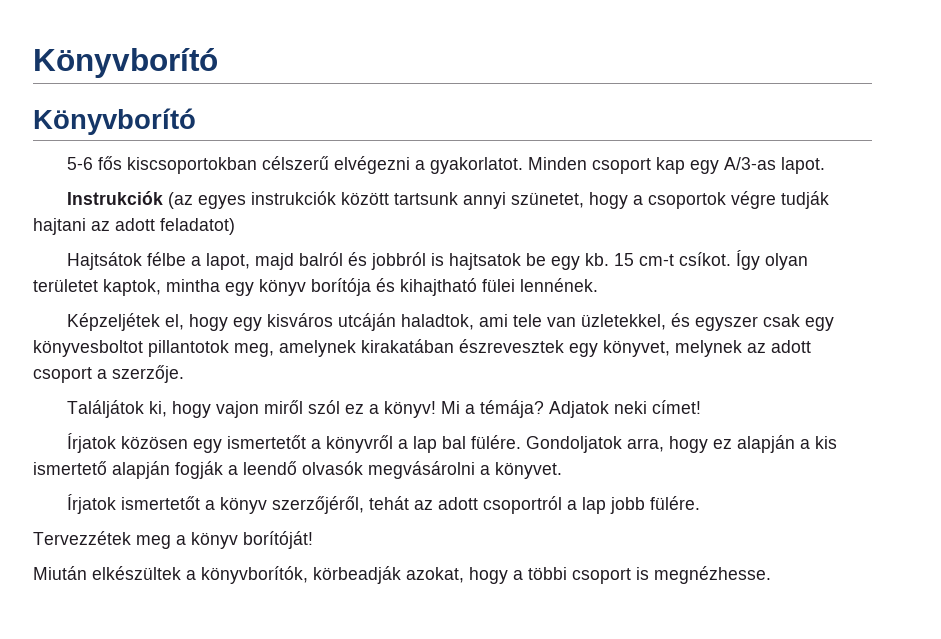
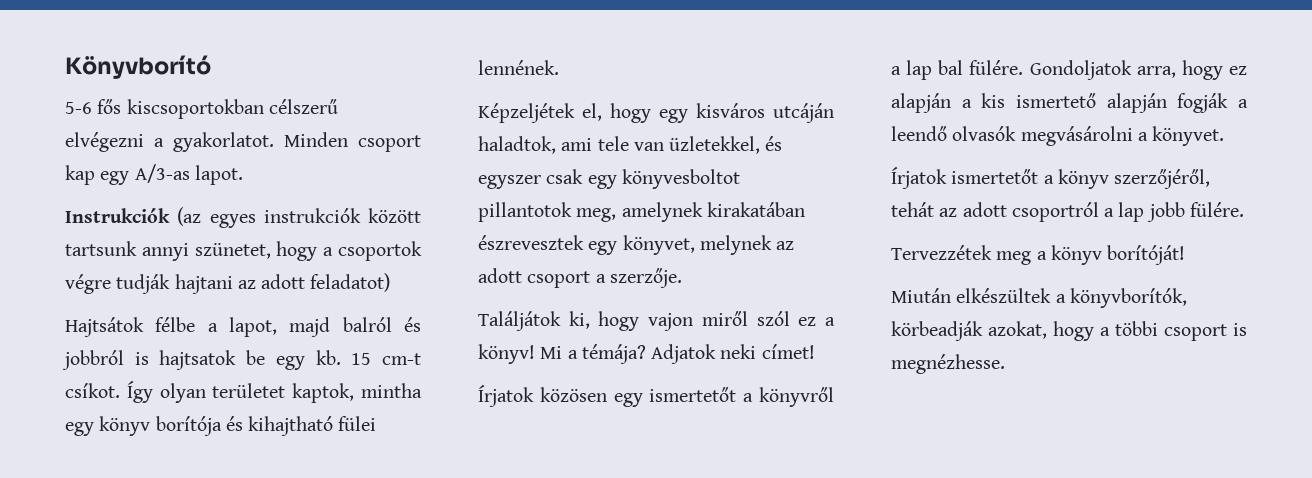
[33,48,218,78] [33,108,196,135] Könyvborító // Könyvborító -> [65,55,211,79] Könyvborító

